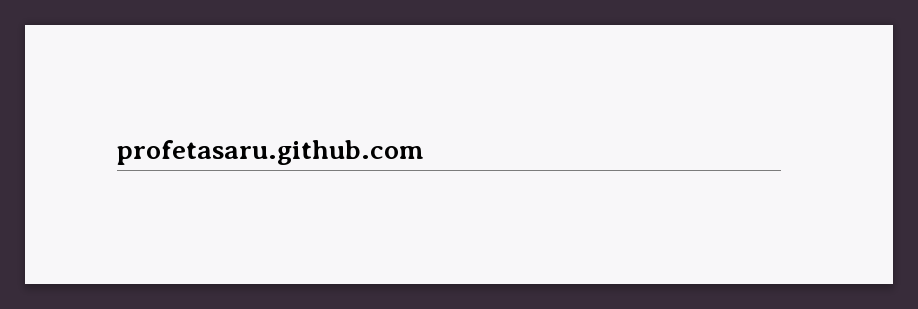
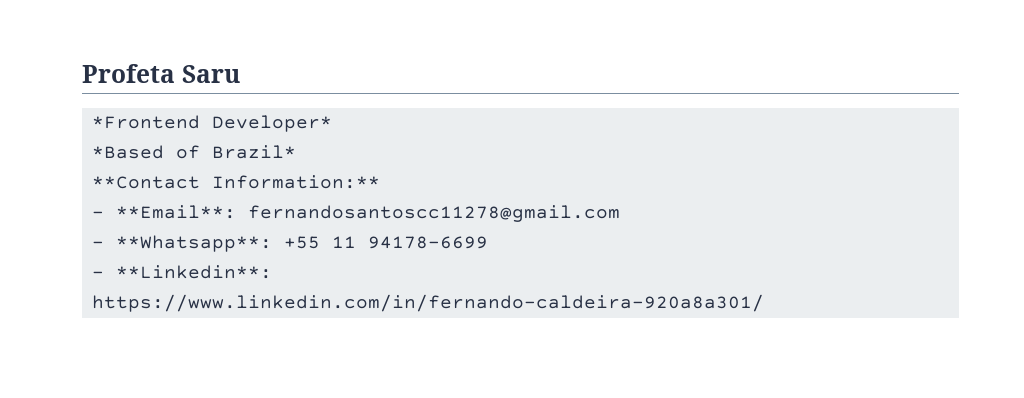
[117,140,424,165] profetasaru.github.com -> [82,64,240,83] [91,115,332,132] [91,145,296,159] [91,175,380,189] [91,205,620,222] [91,235,488,252] [91,265,272,279] [91,294,764,312] Profeta Saru // *Frontend Developer* // *Based of Brazil* // **Contact Information:** // - **Email**: fernandosantoscc11278@gmail.com // - **Whatsapp**: +55 11 94178-6699 // - **Linkedin**: https://www.linkedin.com/in/fernando-caldeira-920a8a301/

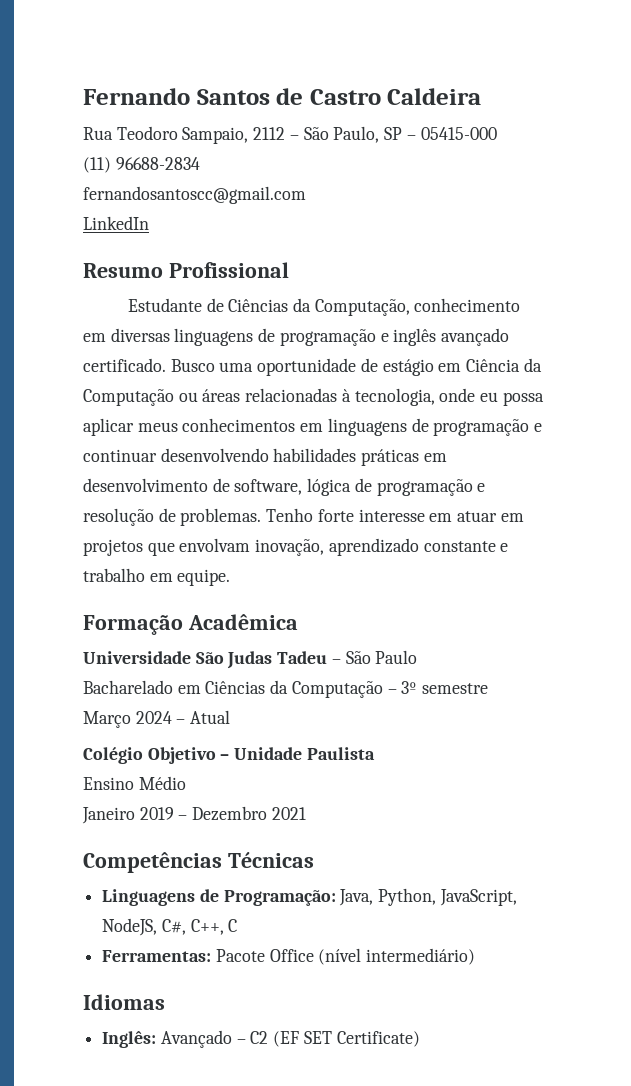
[82,64,240,83] [91,115,332,132] [91,145,296,159] [91,175,380,189] [91,205,620,222] [91,235,488,252] [91,265,272,279] [91,294,764,312] Profeta Saru // *Frontend Developer* // *Based of Brazil* // **Contact Information:** // - **Email**: fernandosantoscc11278@gmail.com // - **Whatsapp**: +55 11 94178-6699 // - **Linkedin**: https://www.linkedin.com/in/fernando-caldeira-920a8a301/ -> [83,88,482,105] [83,126,497,144] [83,157,200,173] [83,186,306,204] [83,216,149,230] [83,262,289,278] [127,298,521,316] [83,328,510,346] [83,358,542,376] [83,388,544,406] [83,418,543,436] [83,448,447,466] [83,478,486,496] [83,508,524,526] [83,538,509,556] [83,568,231,586] [83,614,298,635] [83,650,418,669] [83,680,489,698] [83,710,231,728] [83,747,375,764] [83,776,186,790] [82,806,306,824] [83,852,314,873] [102,888,517,906] [102,918,238,936] [102,948,476,965] [83,994,165,1010] [102,1030,420,1048] Fernando Santos de Castro Caldeira // Rua Teodoro Sampaio, 2112 – São Paulo, SP – 05415-000 // (11) 96688-2834 // fernandosantoscc@gmail.com // LinkedIn // Resumo Profissional // Estudante de Ciências da Computação, conhecimento em diversas linguagens de programação e inglês avançado certificado. Busco uma oportunidade de estágio em Ciência da Computação ou áreas relacionadas à tecnologia, onde eu possa aplicar meus conhecimentos em linguagens de programação e continuar desenvolvendo habilidades práticas em desenvolvimento de software, lógica de programação e resolução de problemas. Tenho forte interesse em atuar em projetos que envolvam inovação, aprendizado constante e trabalho em equipe. // Formação Acadêmica // Universidade São Judas Tadeu – São Paulo // Bacharelado em Ciências da Computação – 3º semestre // Março 2024 – Atual // Colégio Objetivo – Unidade Paulista // Ensino Médio // Janeiro 2019 – Dezembro 2021 // Competências Técnicas // Linguagens de Programação: Java, Python, JavaScript, NodeJS, C#, C++, C // Ferramentas: Pacote Office (nível intermediário) // Idiomas // Inglês: Avançado – C2 (EF SET Certificate)

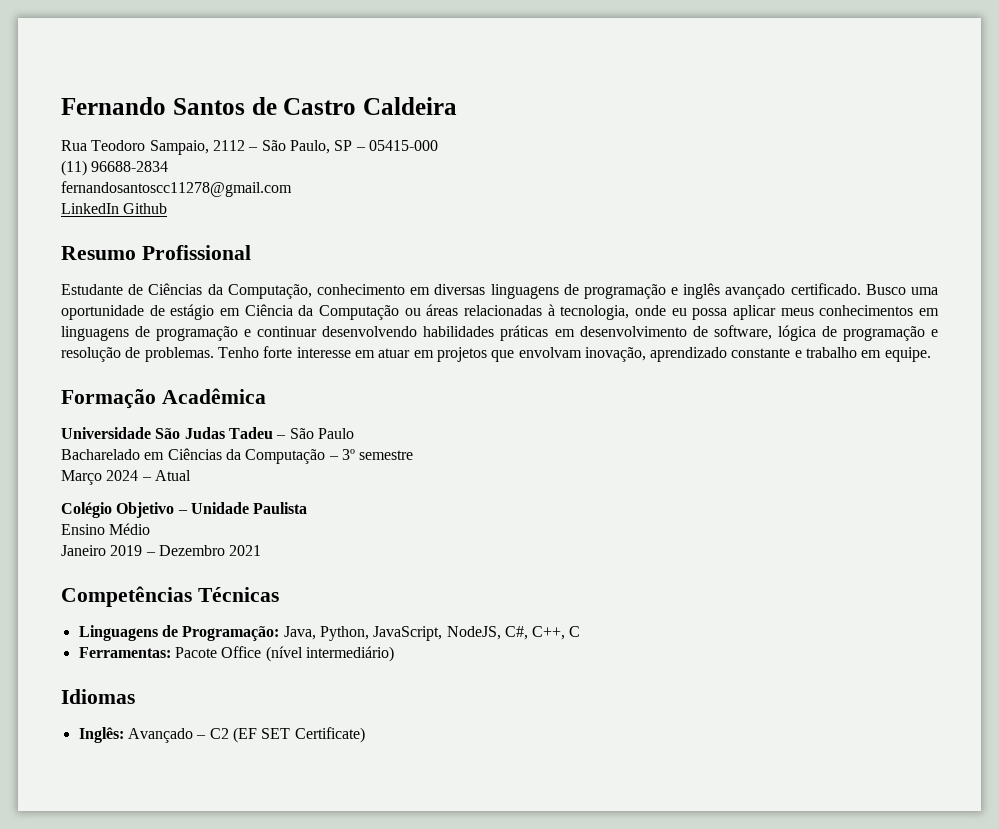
[83,186,306,204] fernandosantoscc@gmail.com -> [61,181,292,197] fernandosantoscc11278@gmail.com
(149, 223) none -> [123,203,168,214] Github

